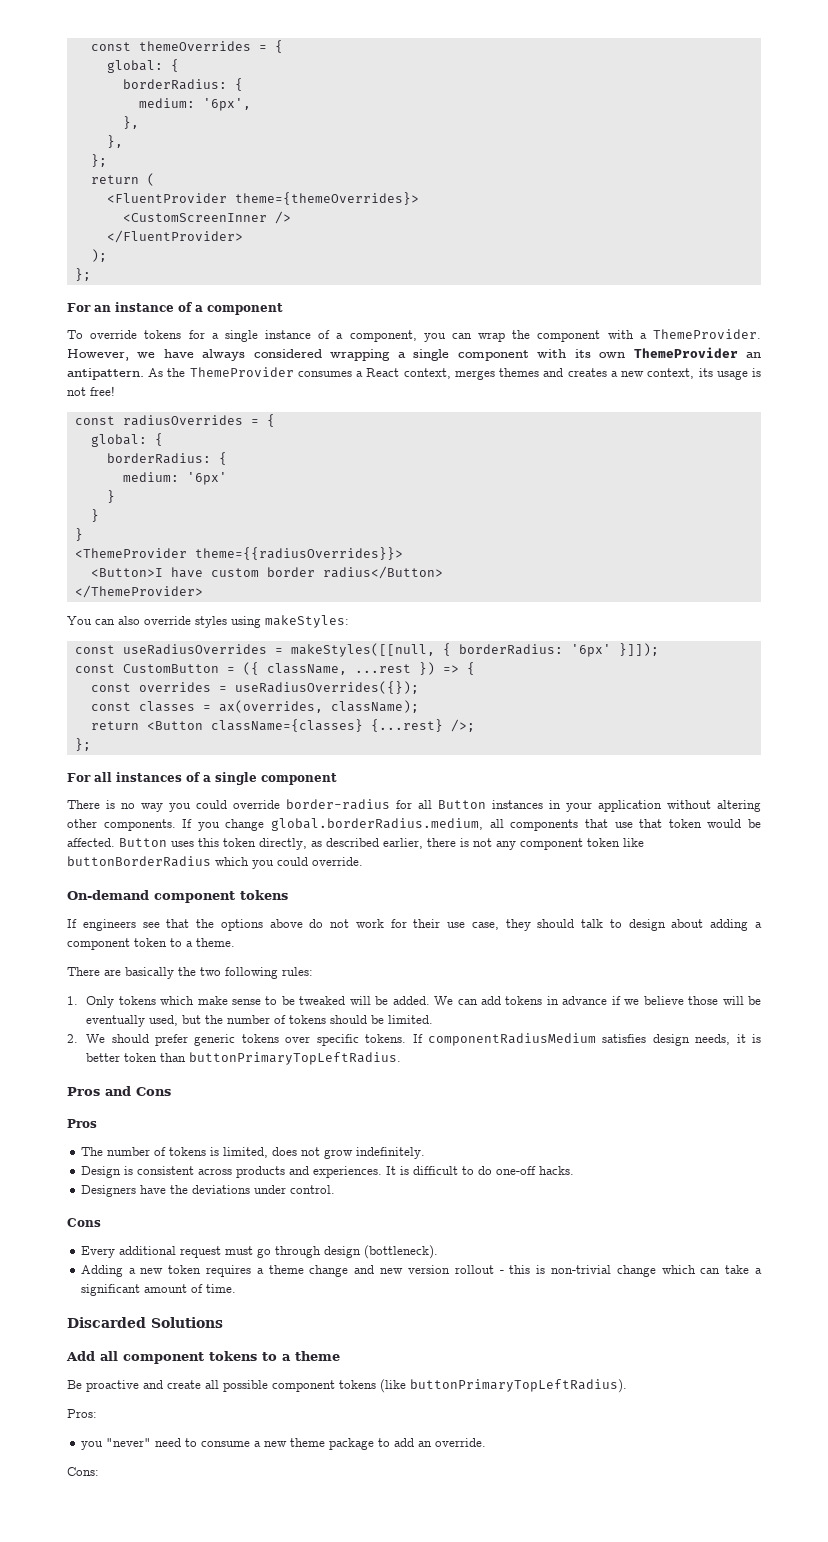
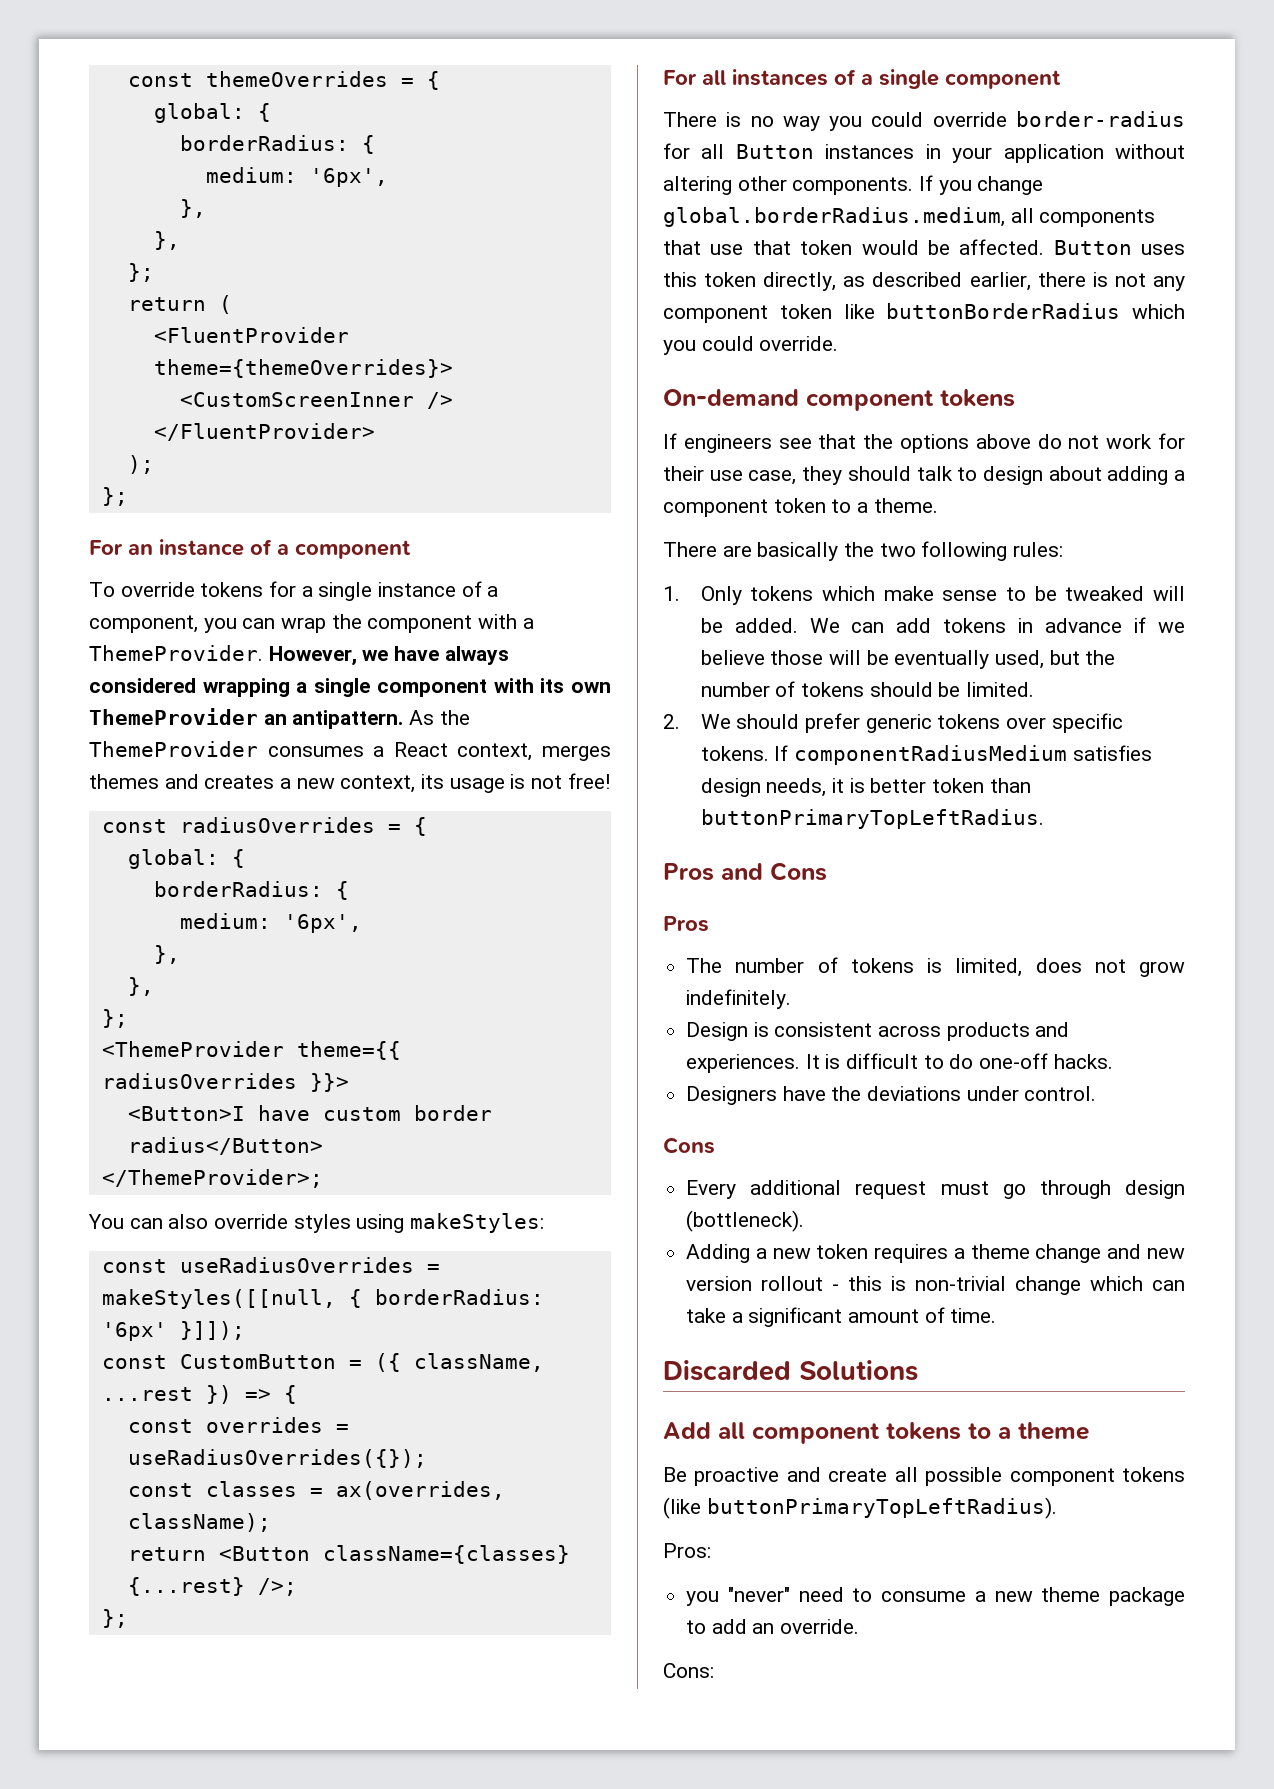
[186,472,227,485] [106,490,115,503] [90,509,99,522] [74,528,83,541] [74,547,403,560] '6px' // } // } // } // <ThemeProvider theme={{radiusOverrides}}> -> [283,914,362,933] [153,945,180,964] [127,977,154,996] [101,1009,128,1028] [101,1041,401,1060] [101,1073,349,1092] '6px', // }, // }, // }; // <ThemeProvider theme={{ radiusOverrides }}>
[74,585,203,598] </ThemeProvider> -> [101,1169,323,1188] </ThemeProvider>;

